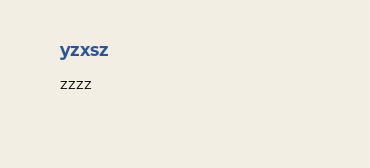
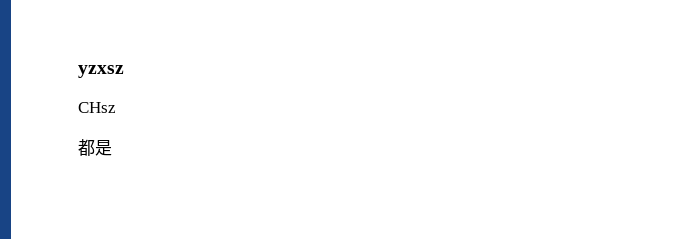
[60,81,92,89] zzzz -> [78,102,116,113] [78,139,112,156] CHsz // 都是

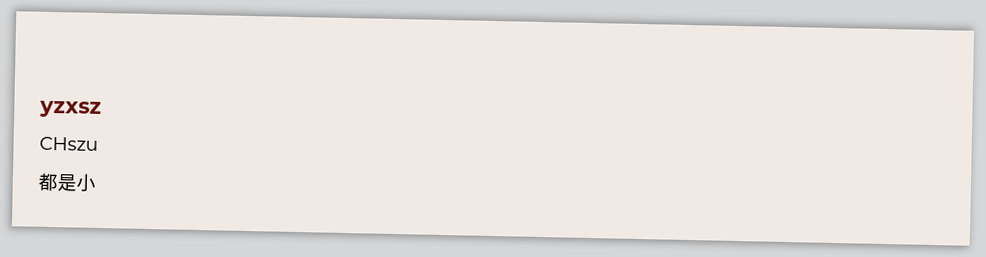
[78,102,116,113] CHsz -> [39,136,98,151] CHszu
(112, 148) none -> [76,173,96,192] 小

